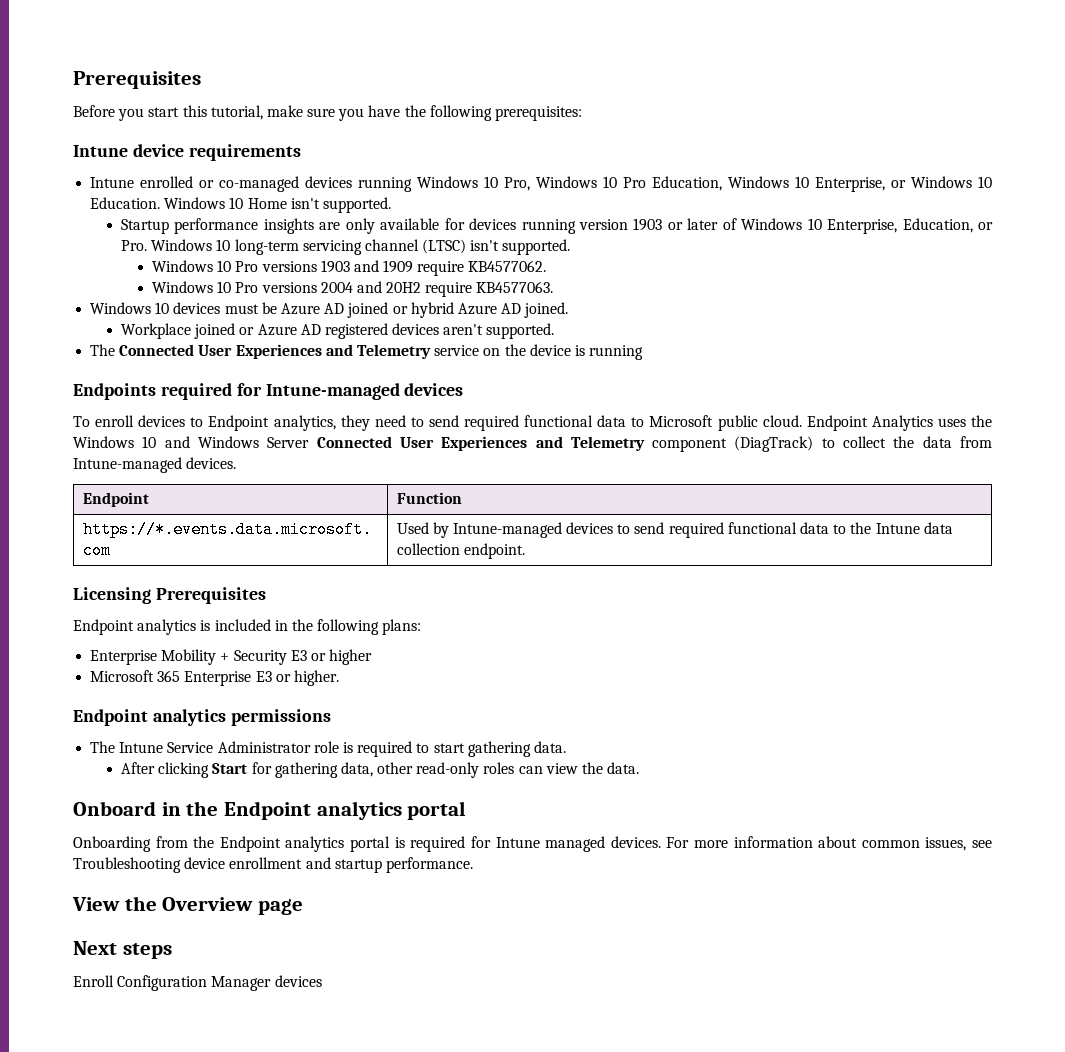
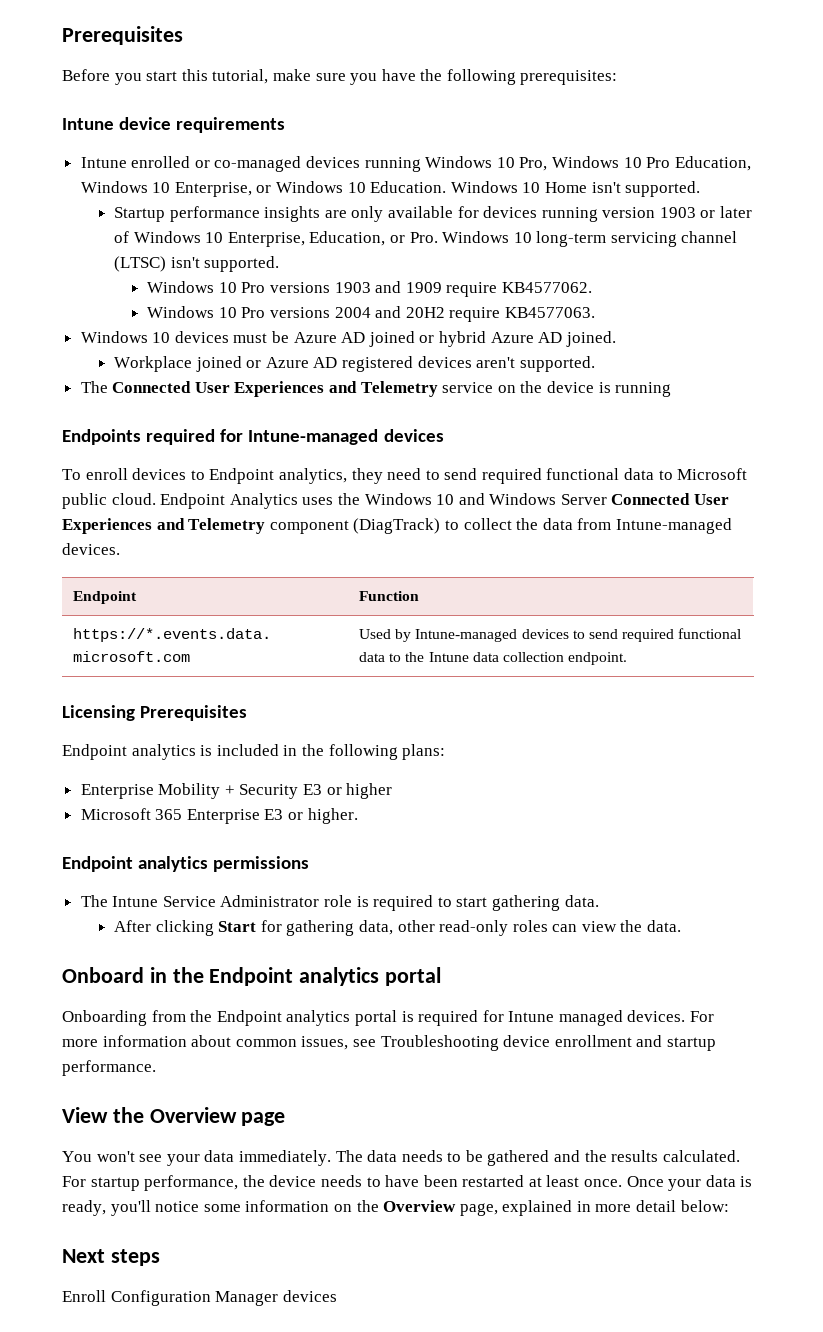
(304, 907) none -> [62,1150,740,1166] [62,1175,753,1191] [62,1200,729,1216] // You won't see your data immediately. The data needs to be gathered and the results calculated. For startup performance, the device needs to have been restarted at least once. Once your data is ready, you'll notice some information on the Overview page, explained in more detail below:

